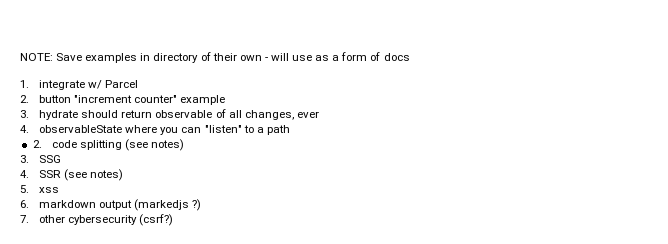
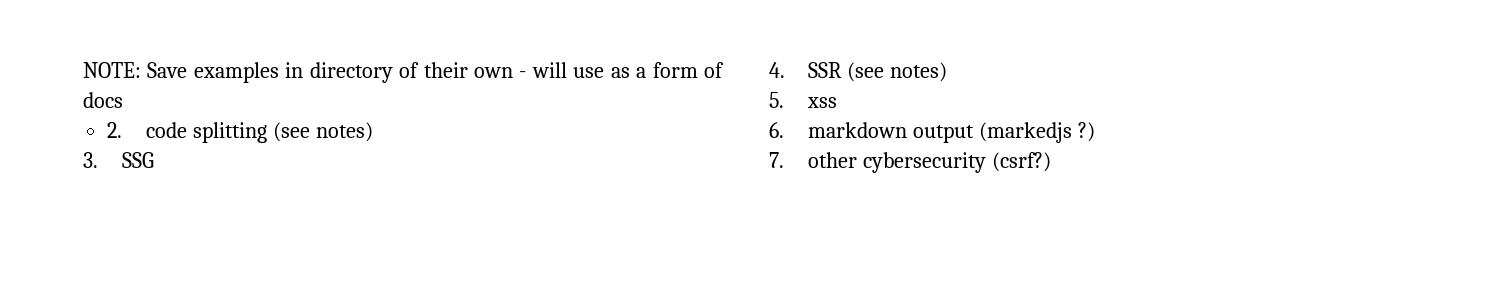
[20,80,139,90] [20,95,226,105] [20,109,319,120] [20,125,290,135] // 1. integrate w/ Parcel // 2. button "increment counter" example // 3. hydrate should return observable of all changes, ever // 4. observableState where you can "listen" to a path -> (123, 100) none

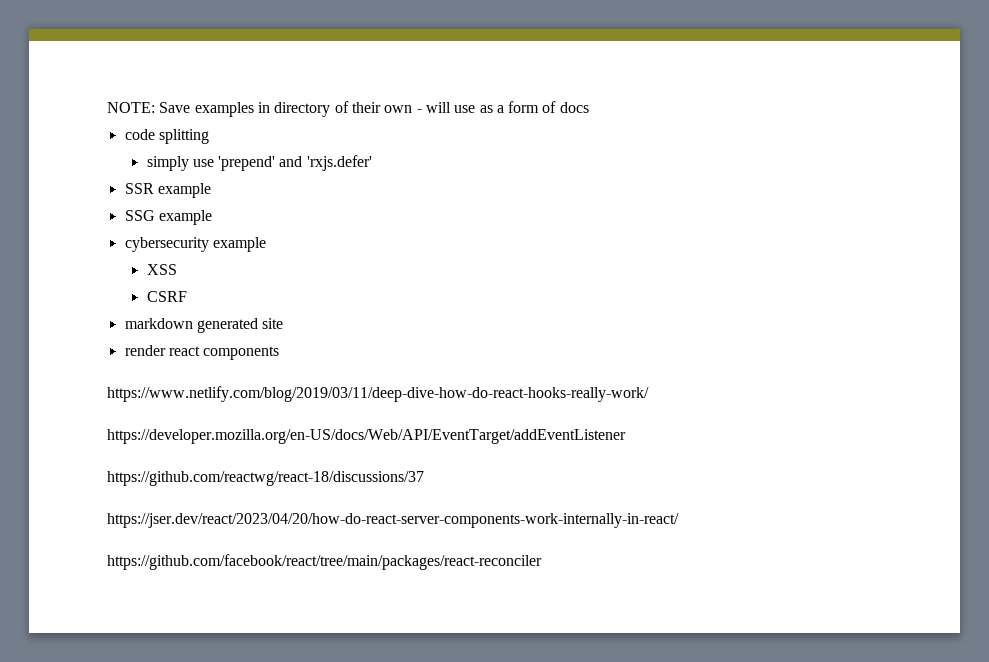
[107,122,123,138] 2. -> (589, 107) none
[273,122,374,142] [83,152,155,168] [769,62,947,82] [769,92,838,108] [769,122,1095,143] [769,152,1051,173] (see notes) // 3. SSG // 4. SSR (see notes) // 5. xss // 6. markdown output (markedjs ?) // 7. other cybersecurity (csrf?) -> [146,155,372,171] [124,183,211,198] [124,210,212,225] [124,237,266,252] [146,264,177,275] [146,291,187,302] [124,318,284,333] [124,345,280,360] [107,386,649,402] [107,429,626,444] [107,471,424,486] [107,513,679,528] [107,554,542,570] // simply use 'prepend' and 'rxjs.defer' // SSR example // SSG example // cybersecurity example // XSS // CSRF // markdown generated site // render react components // https://www.netlify.com/blog/2019/03/11/deep-dive-how-do-react-hooks-really-work/ // https://developer.mozilla.org/en-US/docs/Web/API/EventTarget/addEventListener // https://github.com/reactwg/react-18/discussions/37 // https://jser.dev/react/2023/04/20/how-do-react-server-components-work-internally-in-react/ // https://github.com/facebook/react/tree/main/packages/react-reconciler

